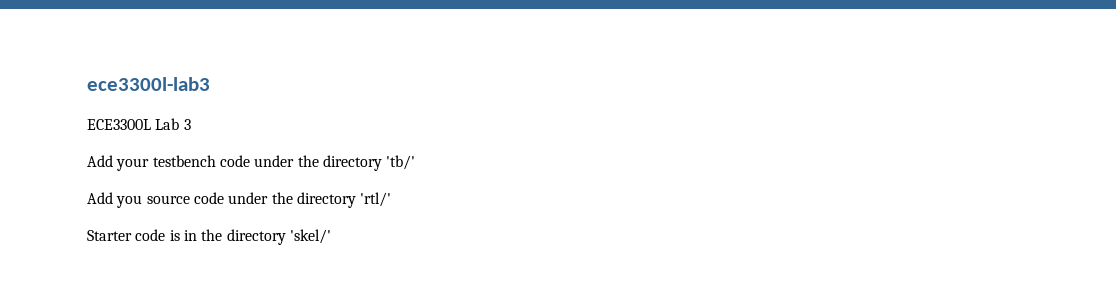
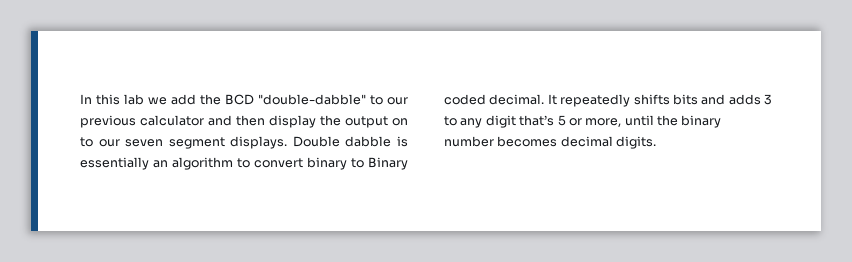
[87,77,210,91] [87,118,191,130] [87,155,416,171] [87,192,392,208] [87,229,331,245] ece3300l-lab3 // ECE3300L Lab 3 // Add your testbench code under the directory 'tb/' // Add you source code under the directory 'rtl/' // Starter code is in the directory 'skel/' -> [80,94,408,105] [80,115,408,128] [80,136,408,149] [80,157,408,170] [444,94,772,107] [444,115,722,128] [444,136,657,149] In this lab we add the BCD "double-dabble" to our previous calculator and then display the output on to our seven segment displays. Double dabble is essentially an algorithm to convert binary to Binary coded decimal. It repeatedly shifts bits and adds 3 to any digit that’s 5 or more, until the binary number becomes decimal digits.

